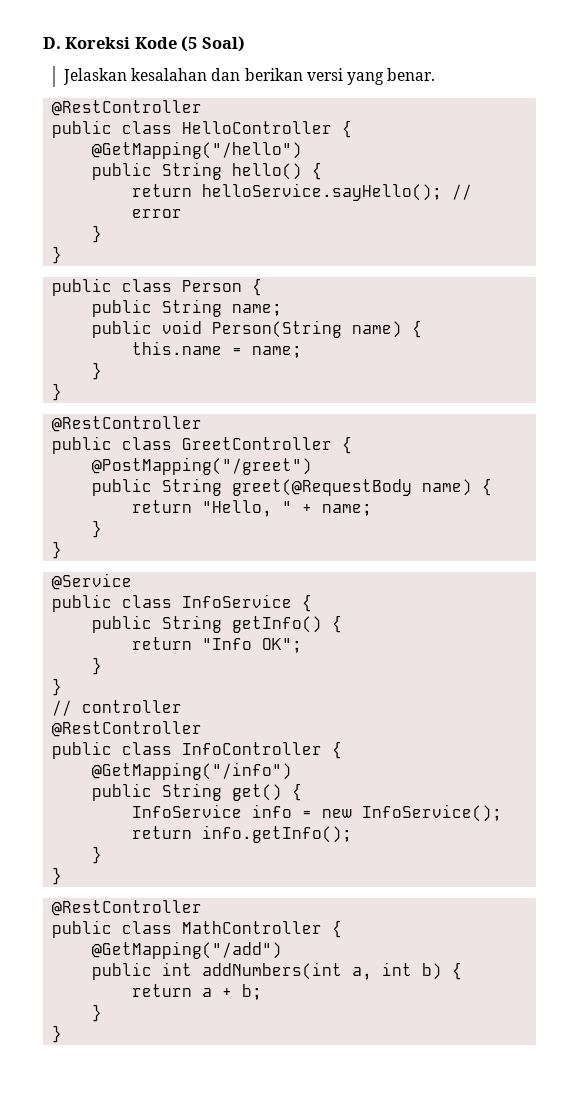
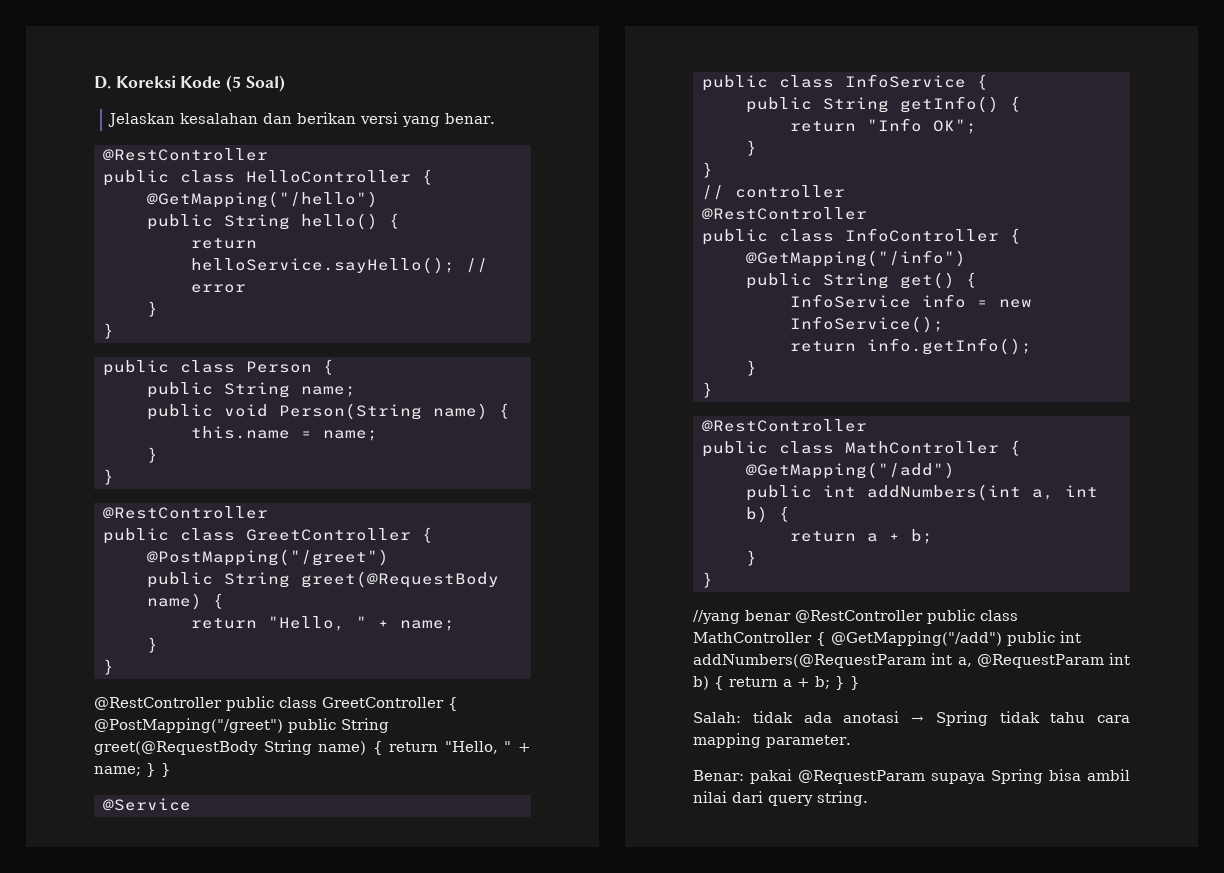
(63, 550) none -> [94,696,458,711] [94,718,389,733] [94,740,531,755] [94,763,171,777] // @RestController public class GreetController { @PostMapping("/greet") public String greet(@RequestBody String name) { return "Hello, " + name; } }
(63, 1034) none -> [693,609,1018,624] [693,631,1081,646] [693,653,1130,668] [693,676,860,690] [693,711,1130,726] [693,733,851,748] [693,769,1130,784] [693,791,868,806] // //yang benar @RestController public class MathController { @GetMapping("/add") public int addNumbers(@RequestParam int a, @RequestParam int b) { return a + b; } } // Salah: tidak ada anotasi → Spring tidak tahu cara mapping parameter. // Benar: pakai @RequestParam supaya Spring bisa ambil nilai dari query string.

